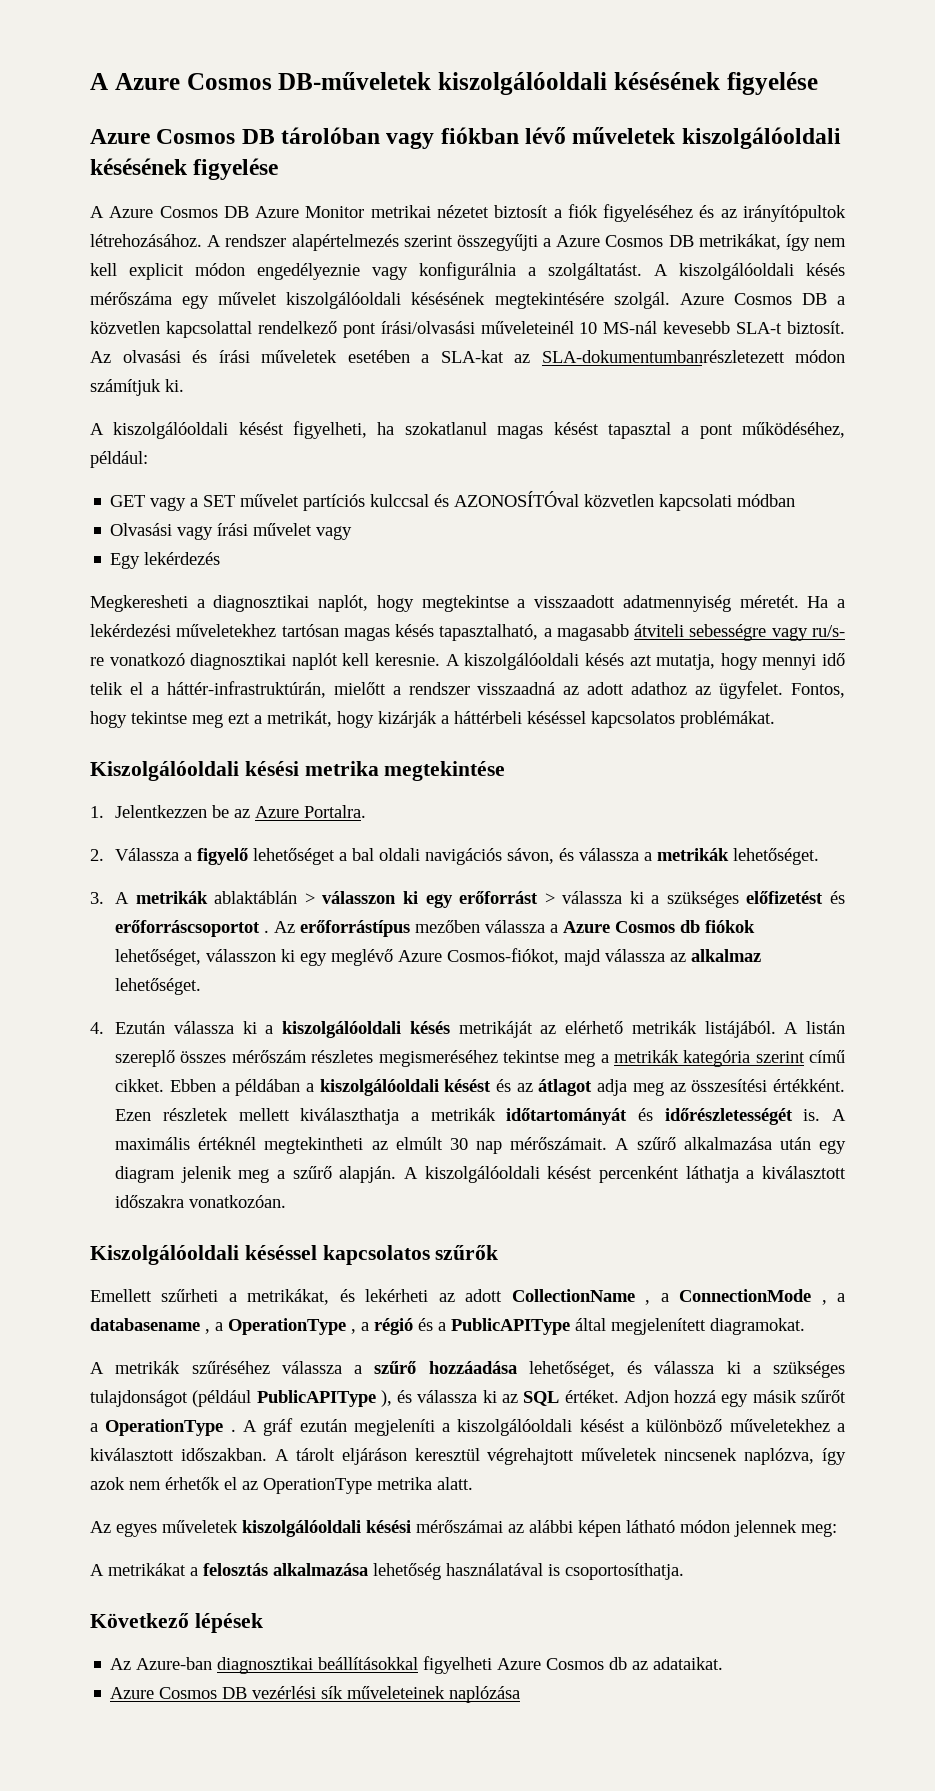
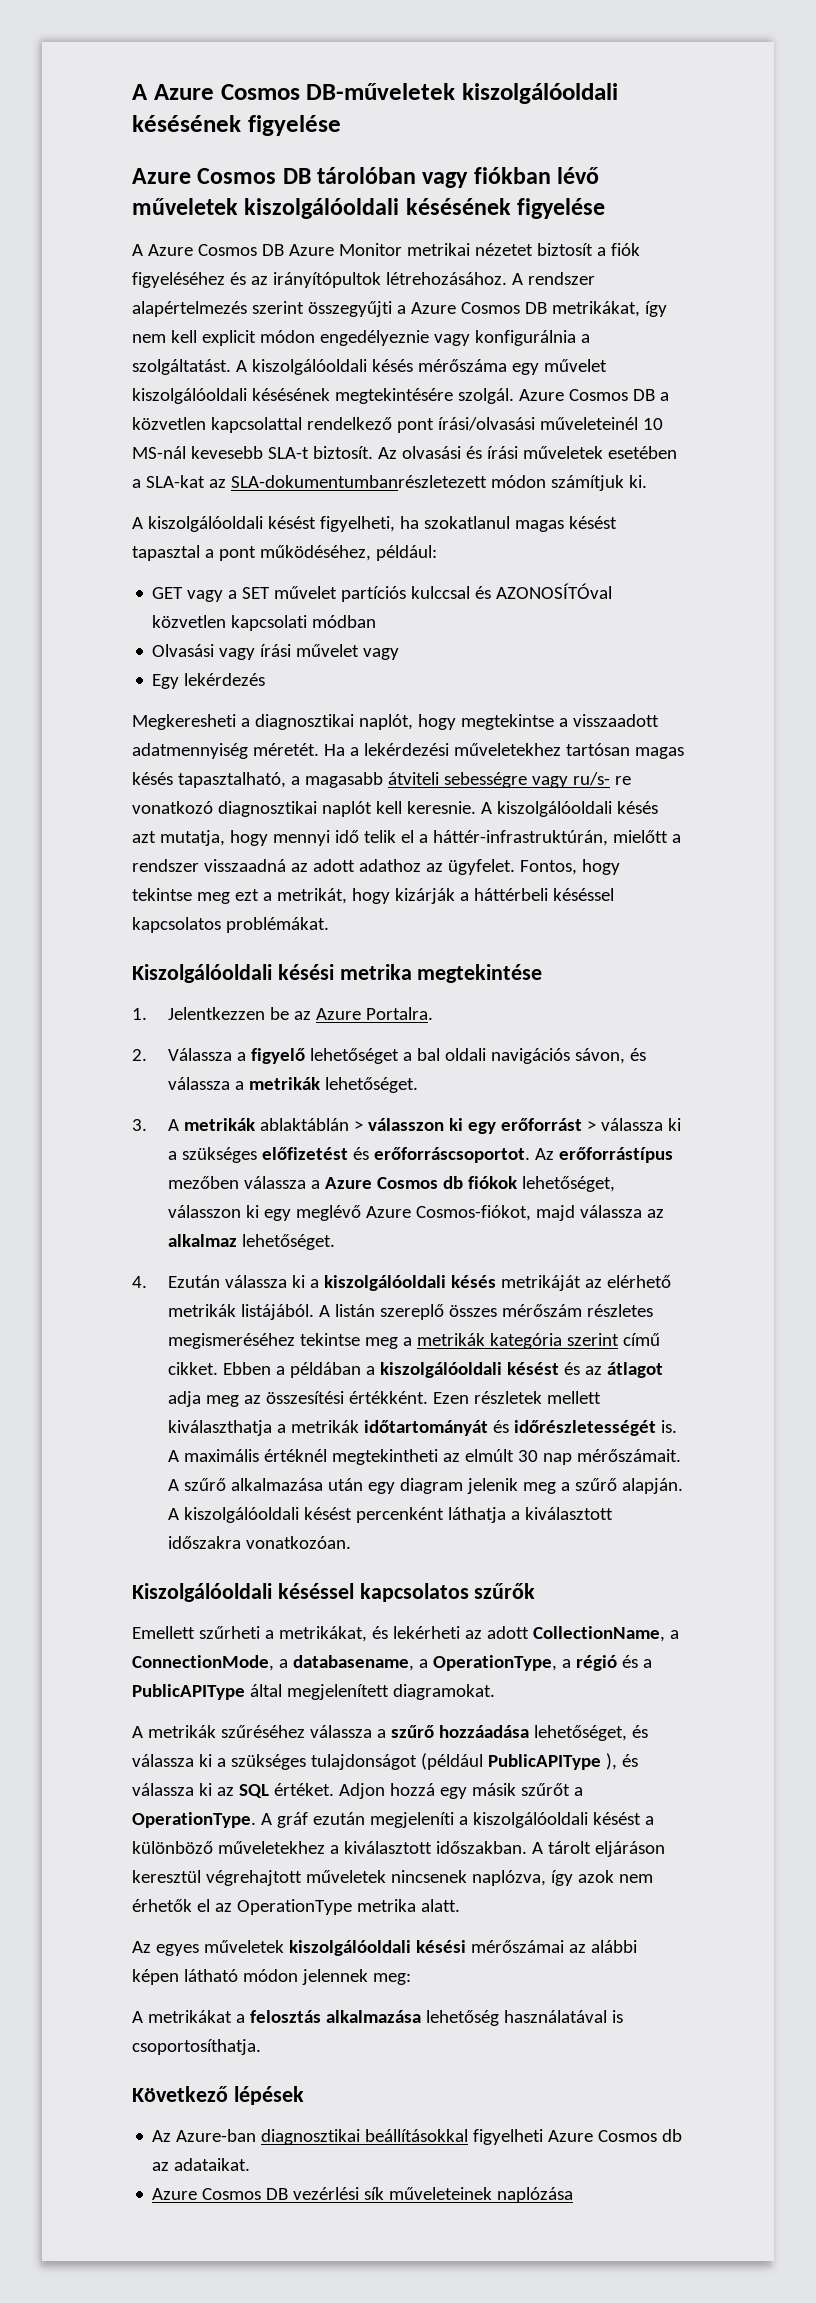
[115,920,270,937] erőforráscsoportot . -> [373,1147,530,1163] erőforráscsoportot.
[511,1289,845,1305] [90,1318,356,1335] CollectionName , a ConnectionMode , a databasename , a OperationType , -> [532,1626,679,1642] [132,1655,557,1671] CollectionName, a ConnectionMode, a databasename, a OperationType,
[105,1419,236,1436] OperationType . -> [132,1812,256,1828] OperationType.

